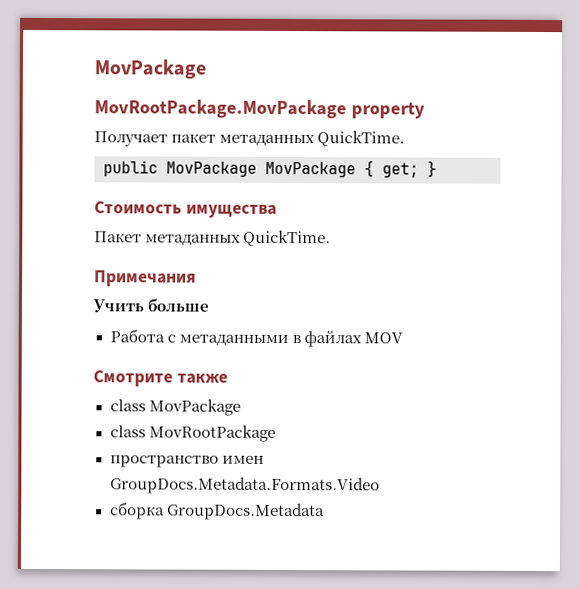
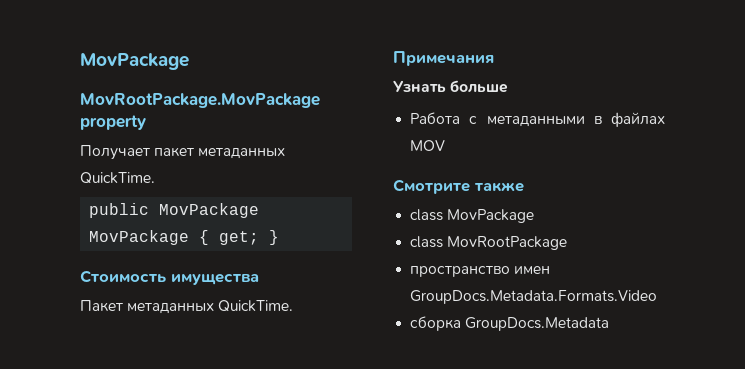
[93,299,144,314] Учить -> [393,80,446,92] Узнать

